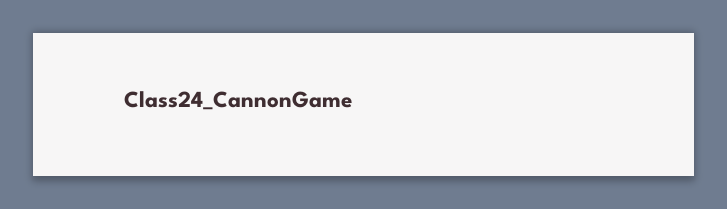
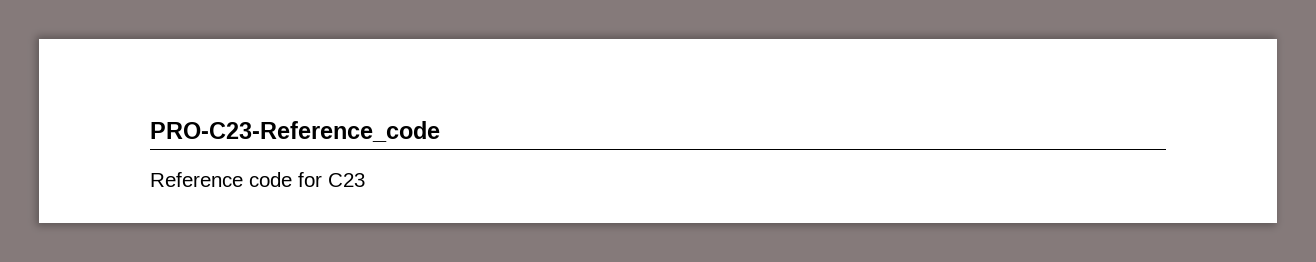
[124,91,352,110] Class24_CannonGame -> [150,121,440,142] [150,172,365,187] PRO-C23-Reference_code // Reference code for C23

